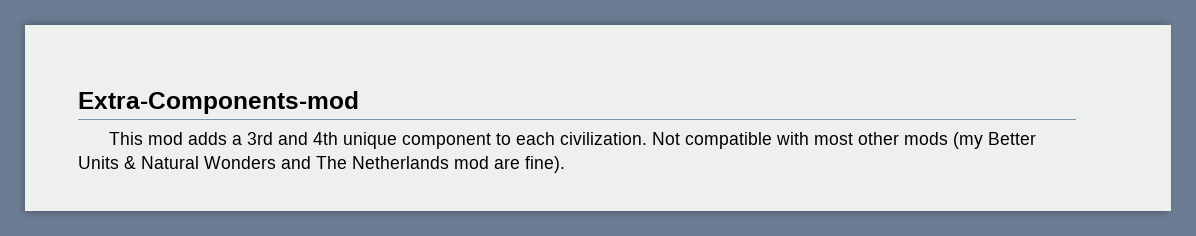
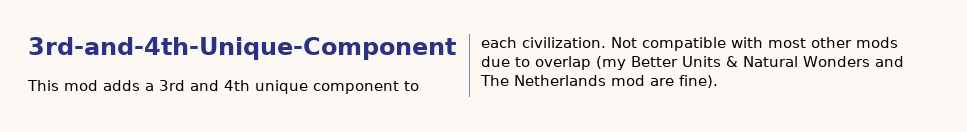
[78,91,359,114] Extra-Components-mod -> [28,37,456,60] 3rd-and-4th-Unique-Component
(949, 138) none -> [481,56,591,70] due to overlap

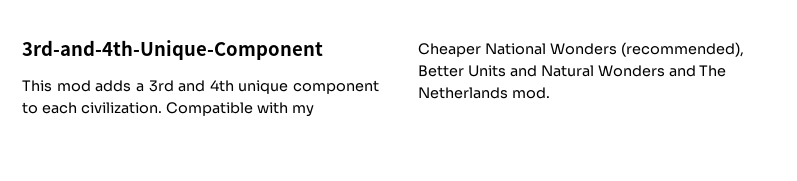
[611,37,898,51] [481,56,626,70] Not compatible with most other mods due to overlap (my -> [165,102,314,117] [418,42,744,57] Compatible with my Cheaper National Wonders (recommended),
[726,56,738,67] & -> [509,65,537,77] and
[611,75,718,88] mod are fine). -> [511,87,550,99] mod.

